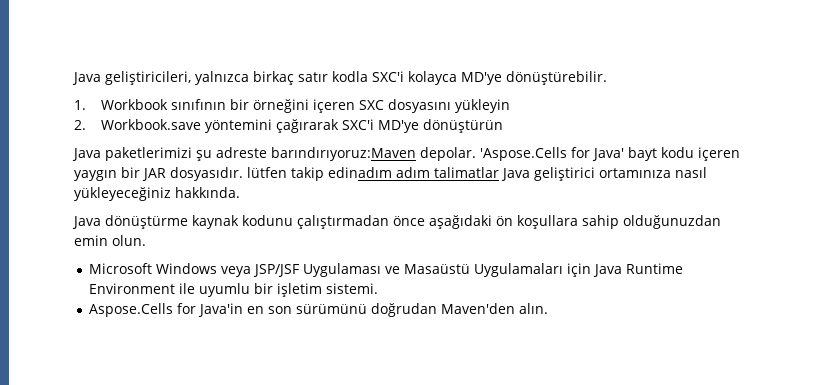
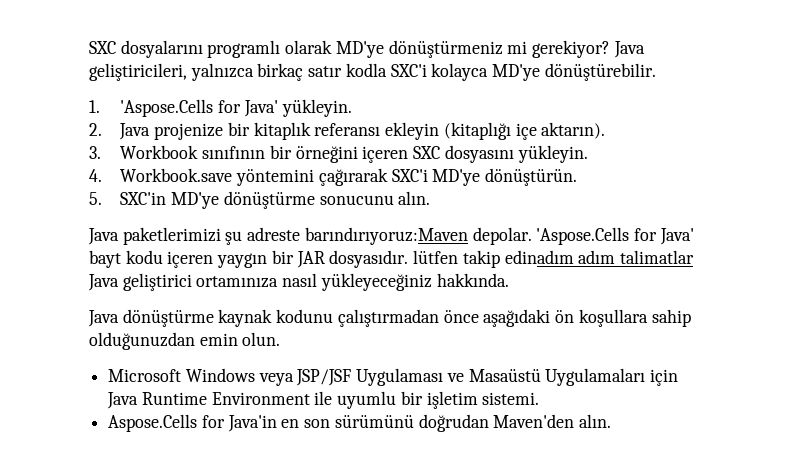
(72, 78) none -> [89,40,611,58] SXC dosyalarını programlı olarak MD'ye dönüştürmeniz mi gerekiyor?
(86, 105) none -> [120,99,352,117] [89,122,606,140] [89,146,101,159] 'Aspose.Cells for Java' yükleyin. // 2. Java projenize bir kitaplık referansı ekleyin (kitaplığı içe aktarın). // 3.
[455,99,511,113] [74,120,86,130] yükleyin // 2. -> [517,145,588,163] [89,169,102,182] yükleyin. // 4.
[423,119,504,133] dönüştürün -> [485,168,578,186] [89,191,431,209] dönüştürün. // 5. SXC'in MD'ye dönüştürme sonucunu alın.

